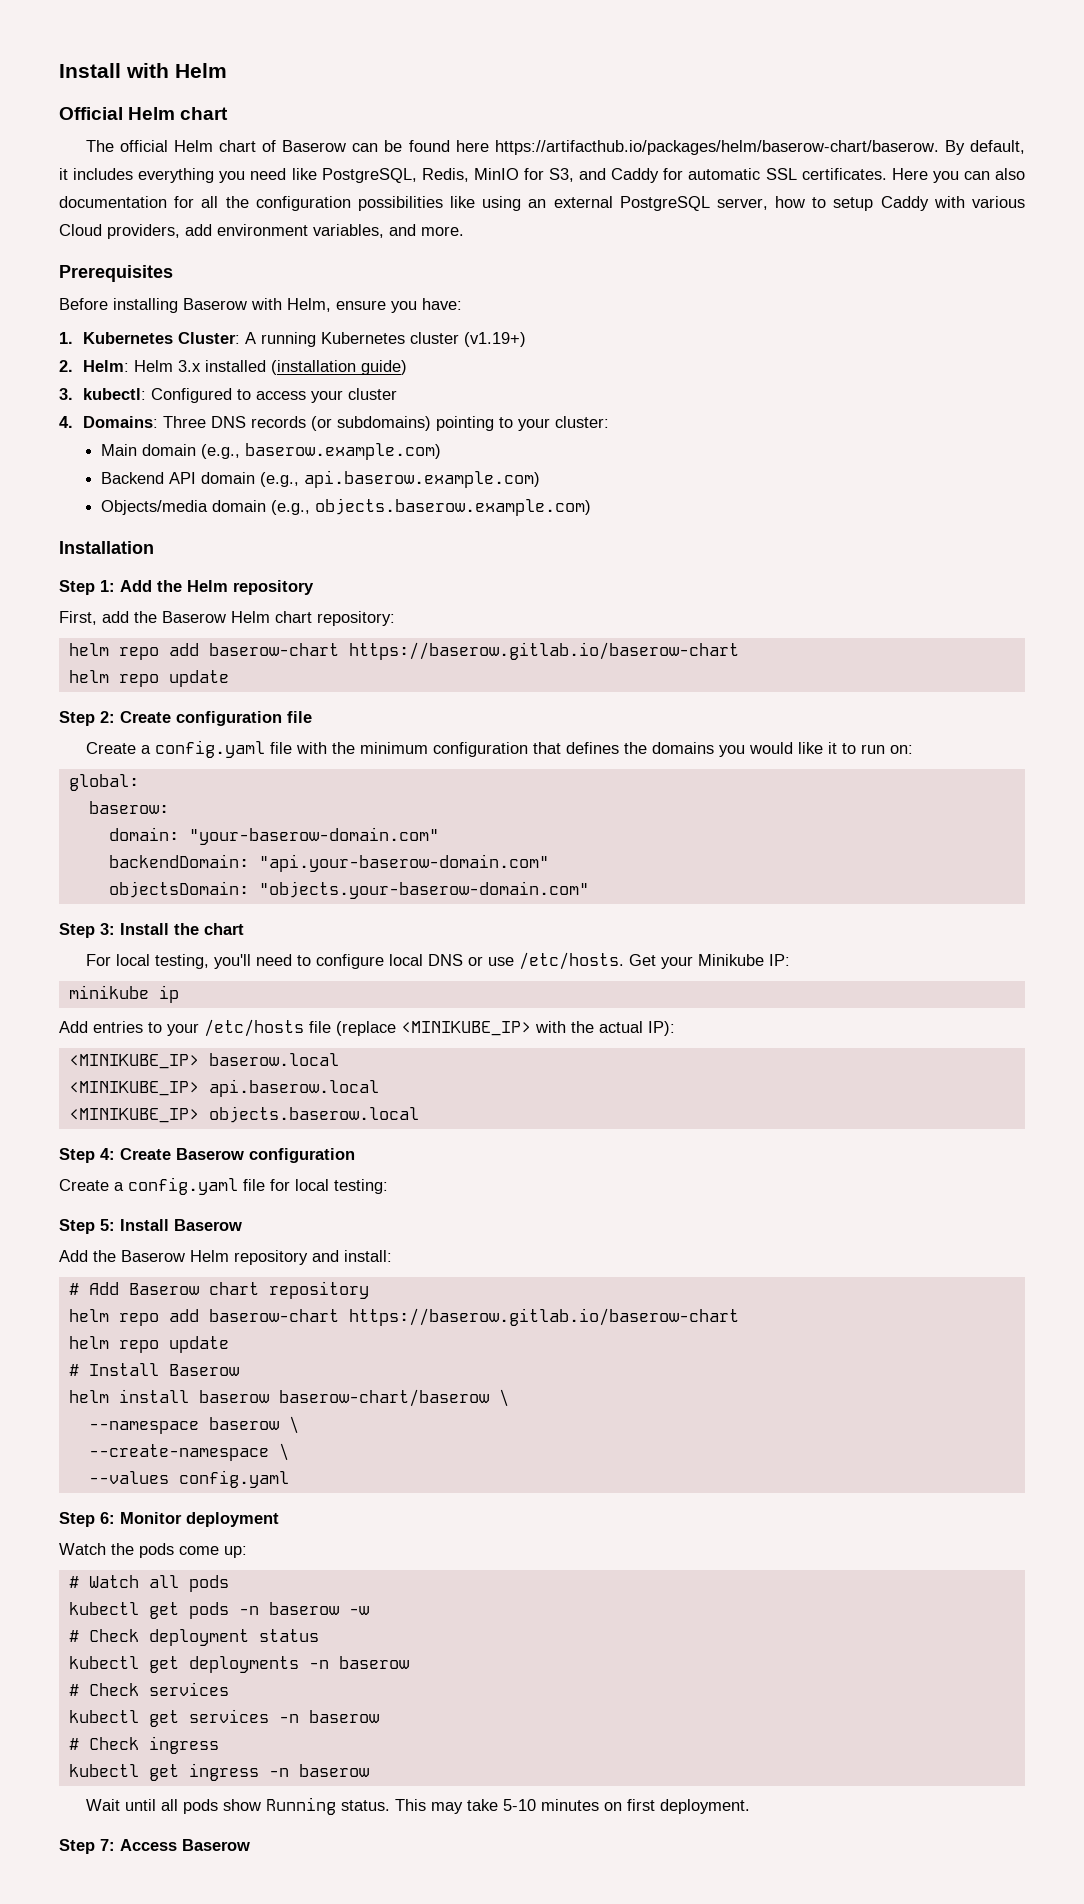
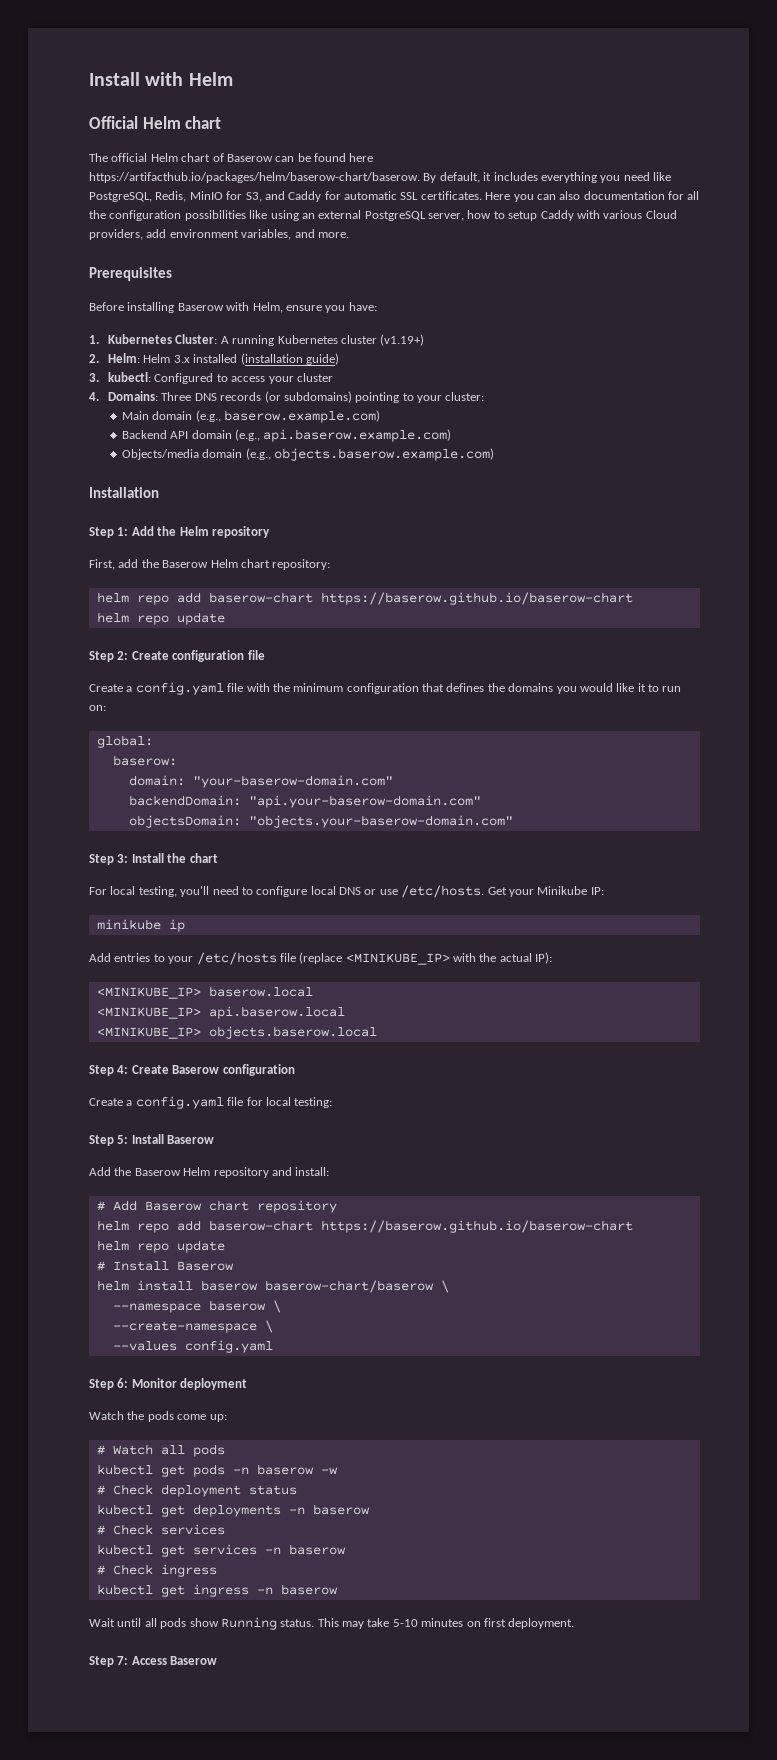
[348,642,739,660] https://baserow.gitlab.io/baserow-chart -> [320,592,633,605] https://baserow.github.io/baserow-chart
[348,1308,739,1326] https://baserow.gitlab.io/baserow-chart -> [320,1220,633,1233] https://baserow.github.io/baserow-chart

